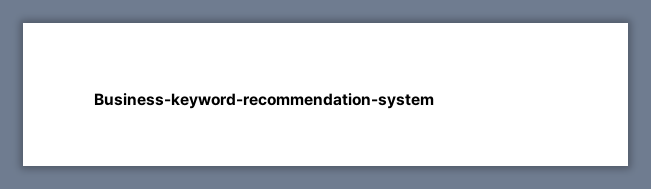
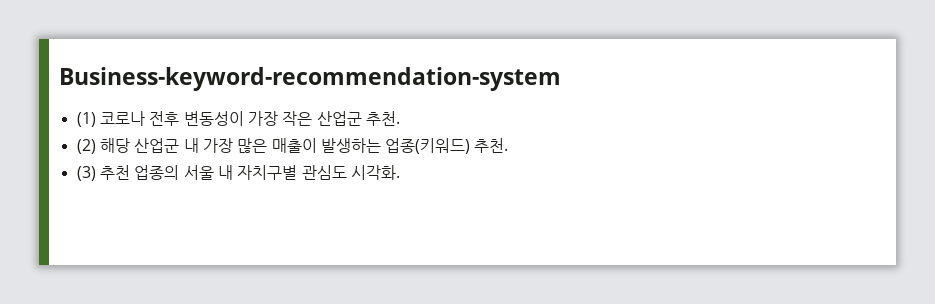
(434, 101) none -> [76,111,400,127] [76,138,509,154] [76,165,400,181] // (1) 코로나 전후 변동성이 가장 작은 산업군 추천. // (2) 해당 산업군 내 가장 많은 매출이 발생하는 업종(키워드) 추천. // (3) 추천 업종의 서울 내 자치구별 관심도 시각화.

